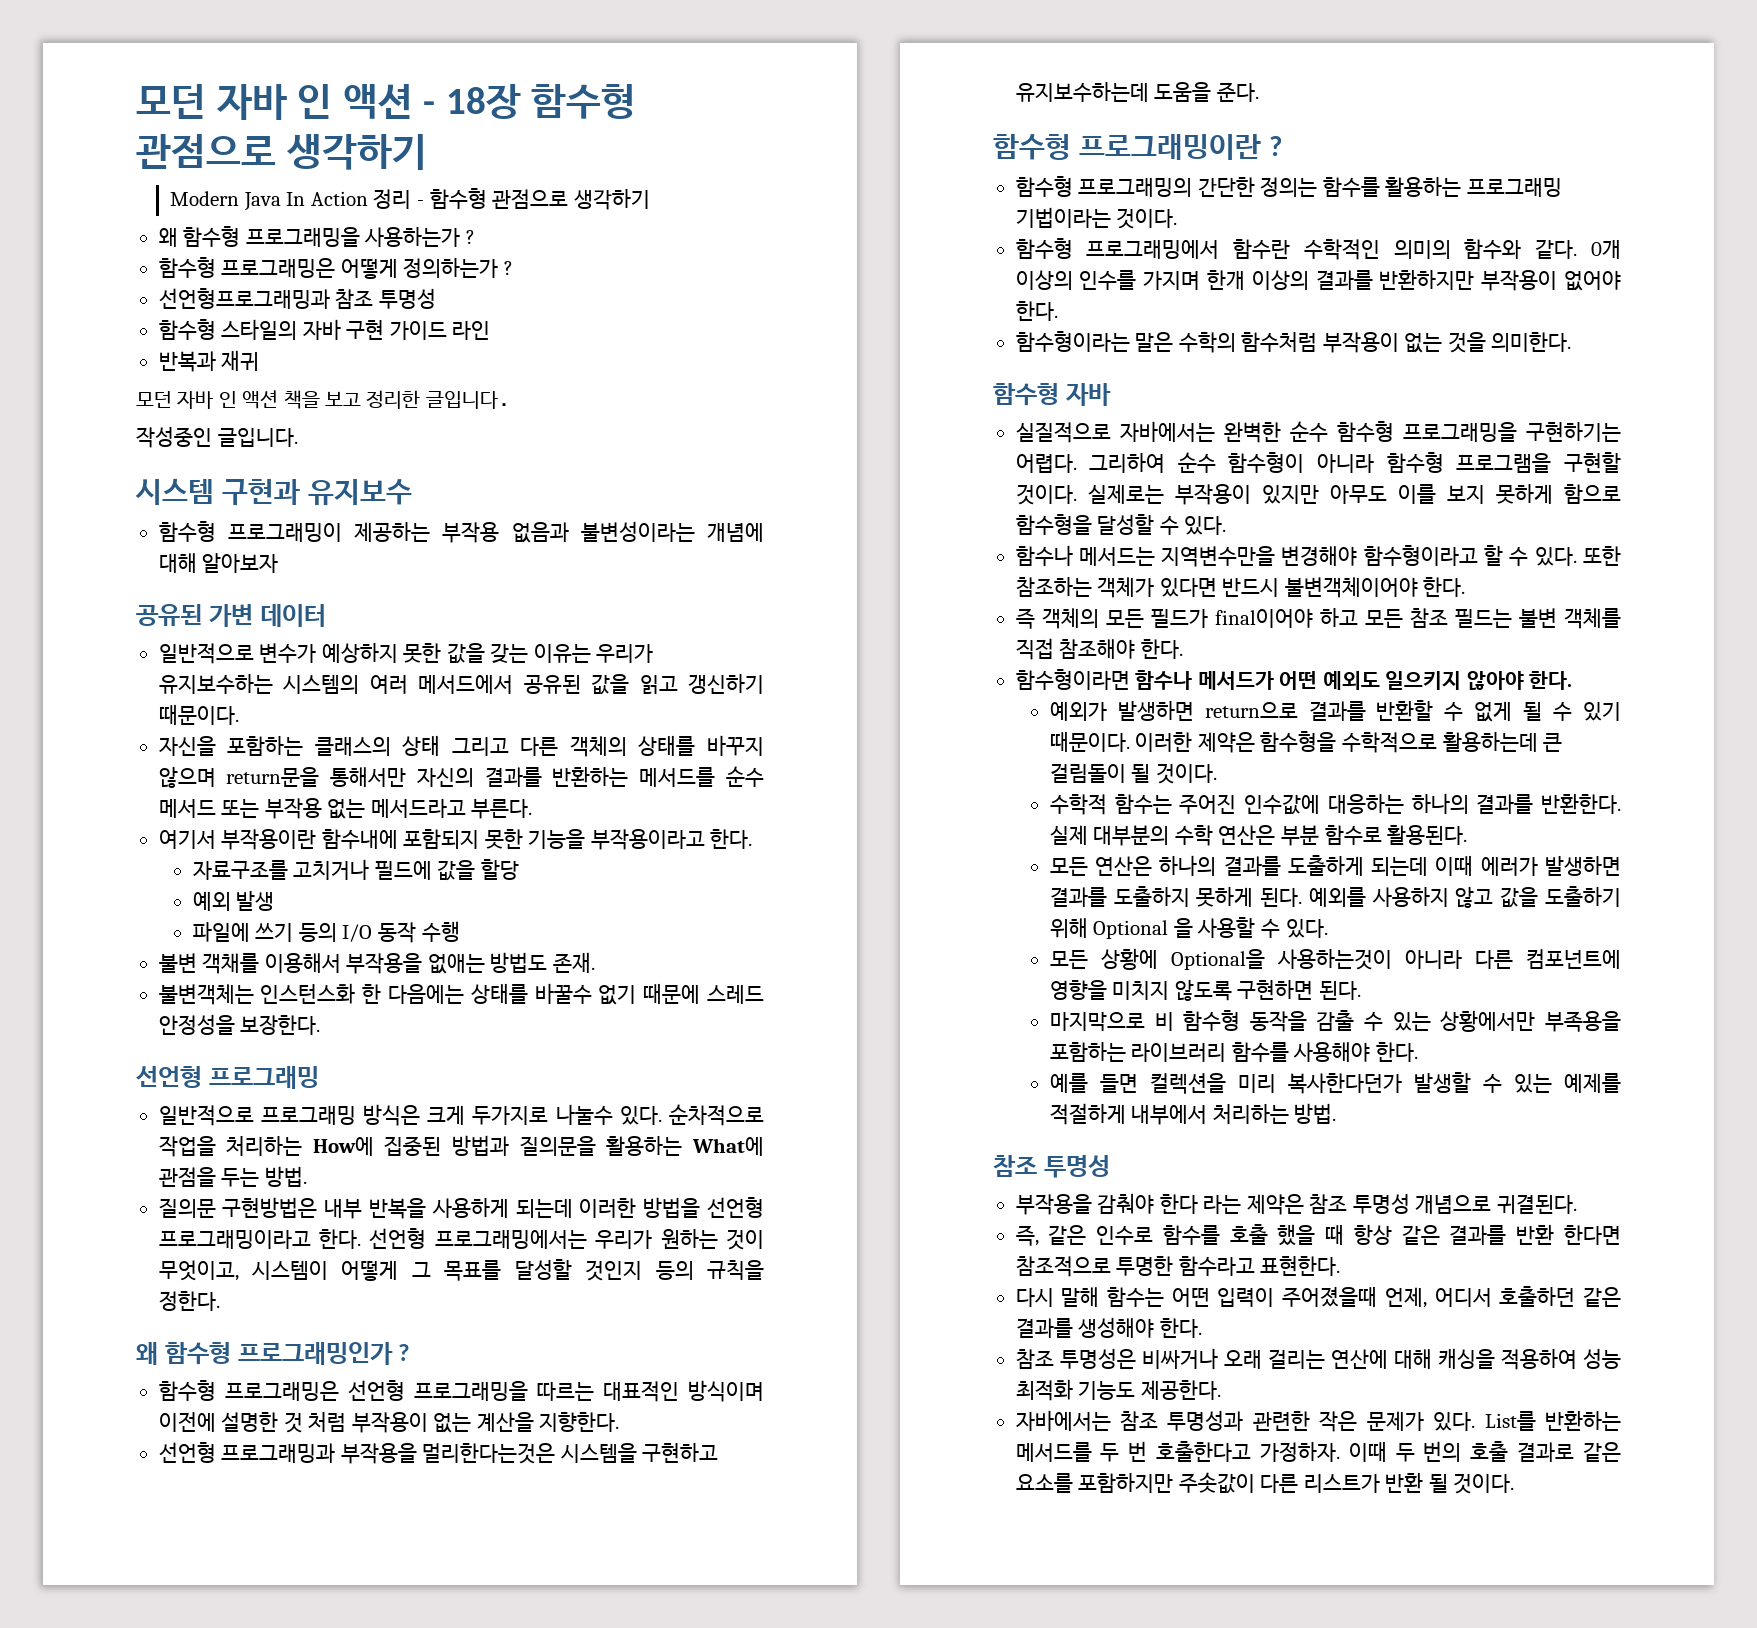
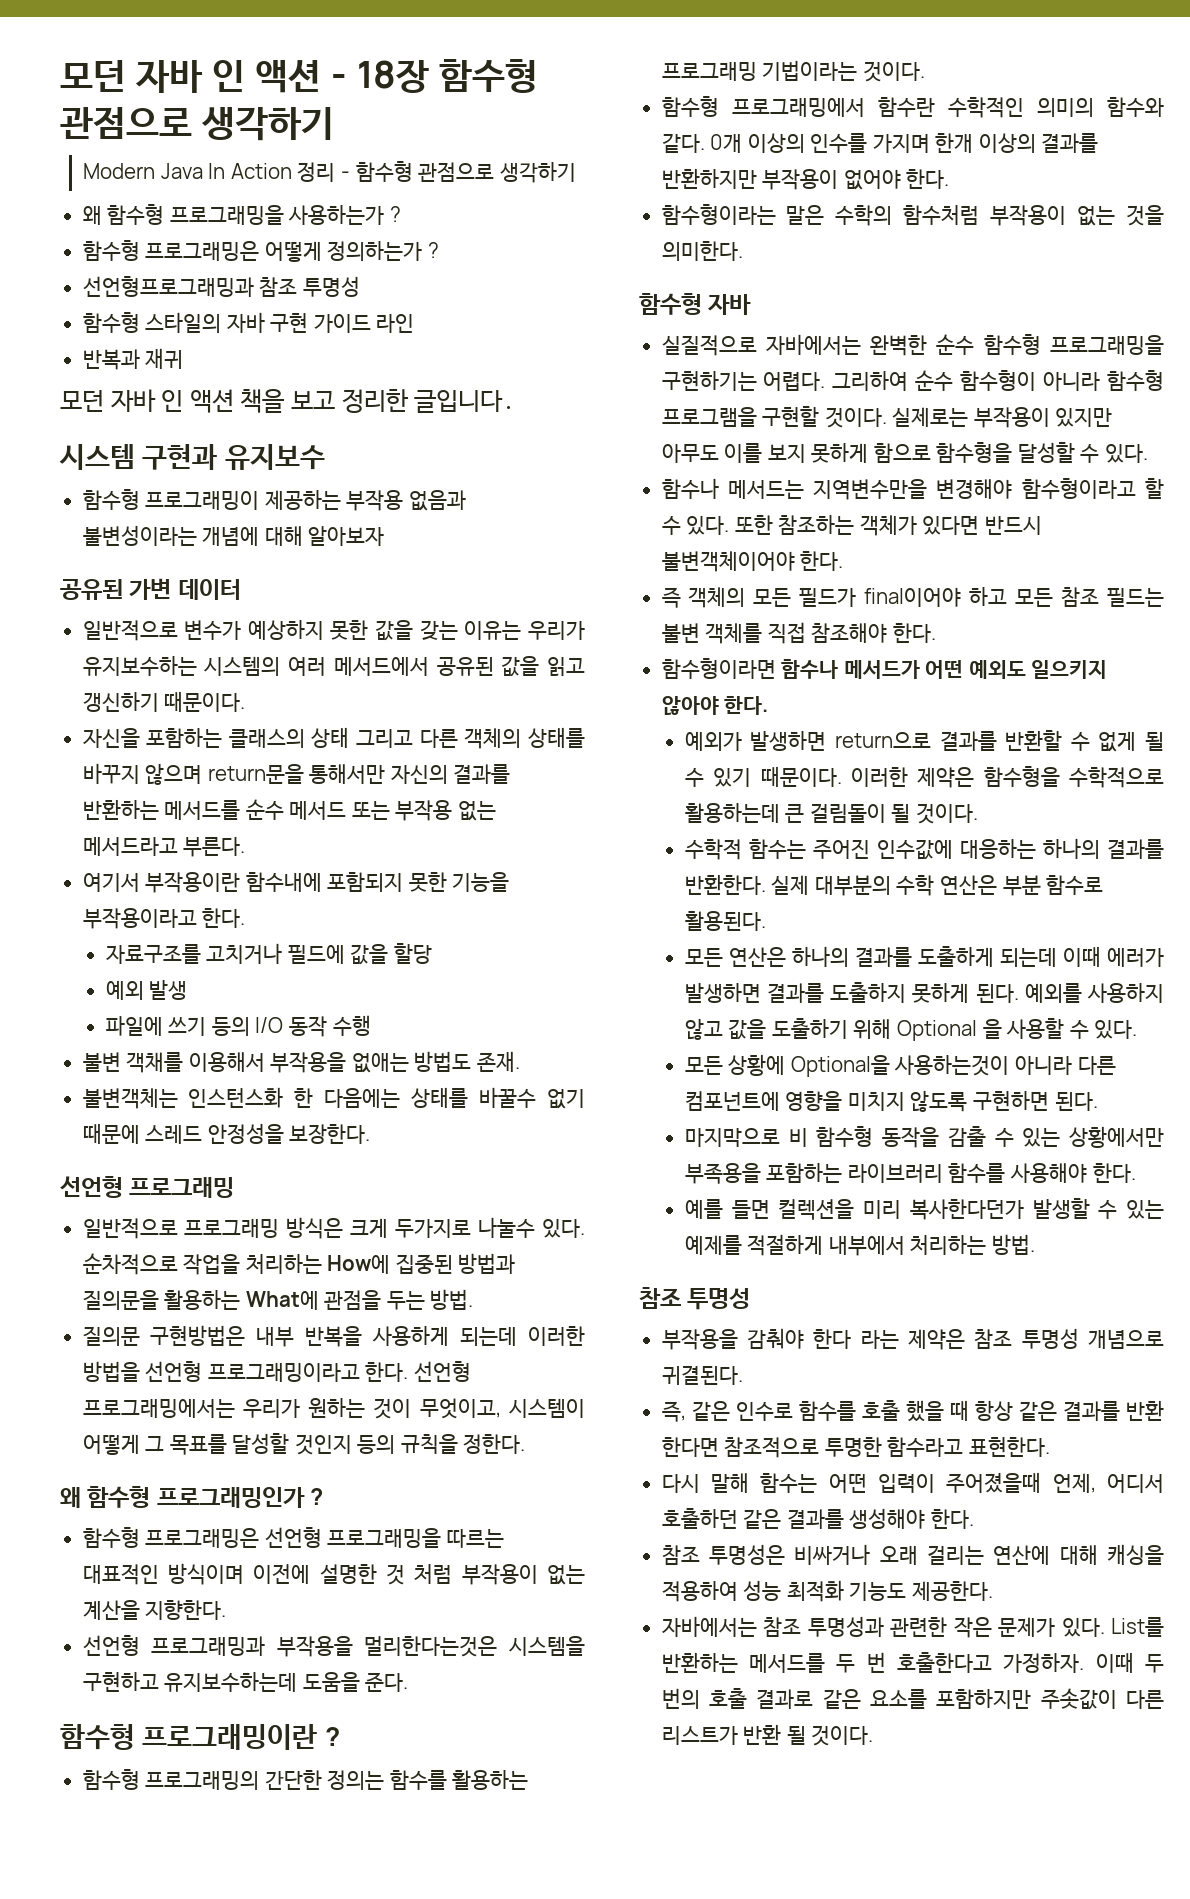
[136,426,298,448] // 작성중인 글입니다. -> (516, 401) none

